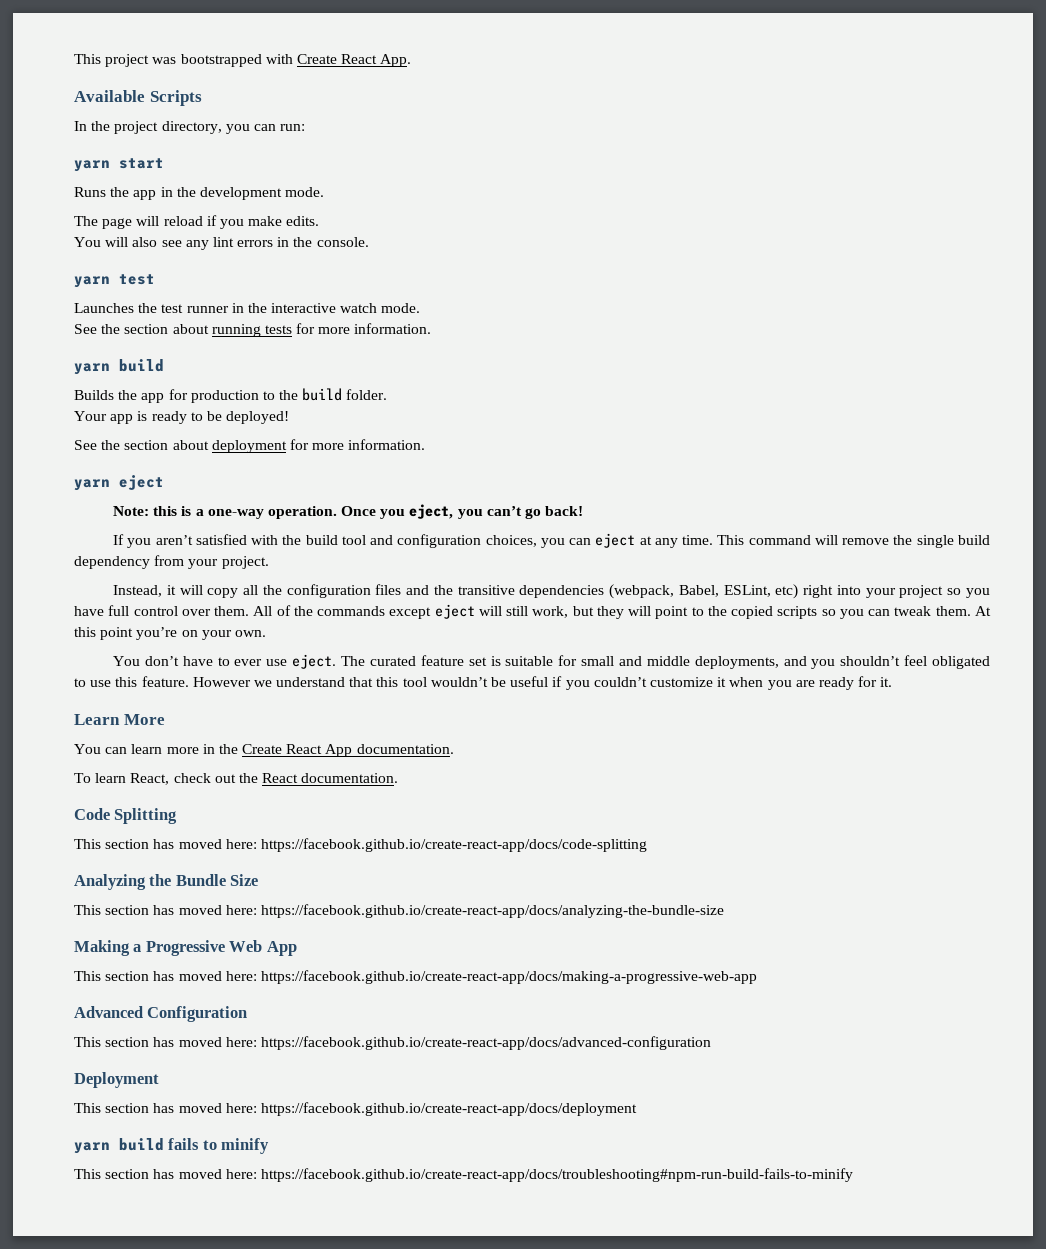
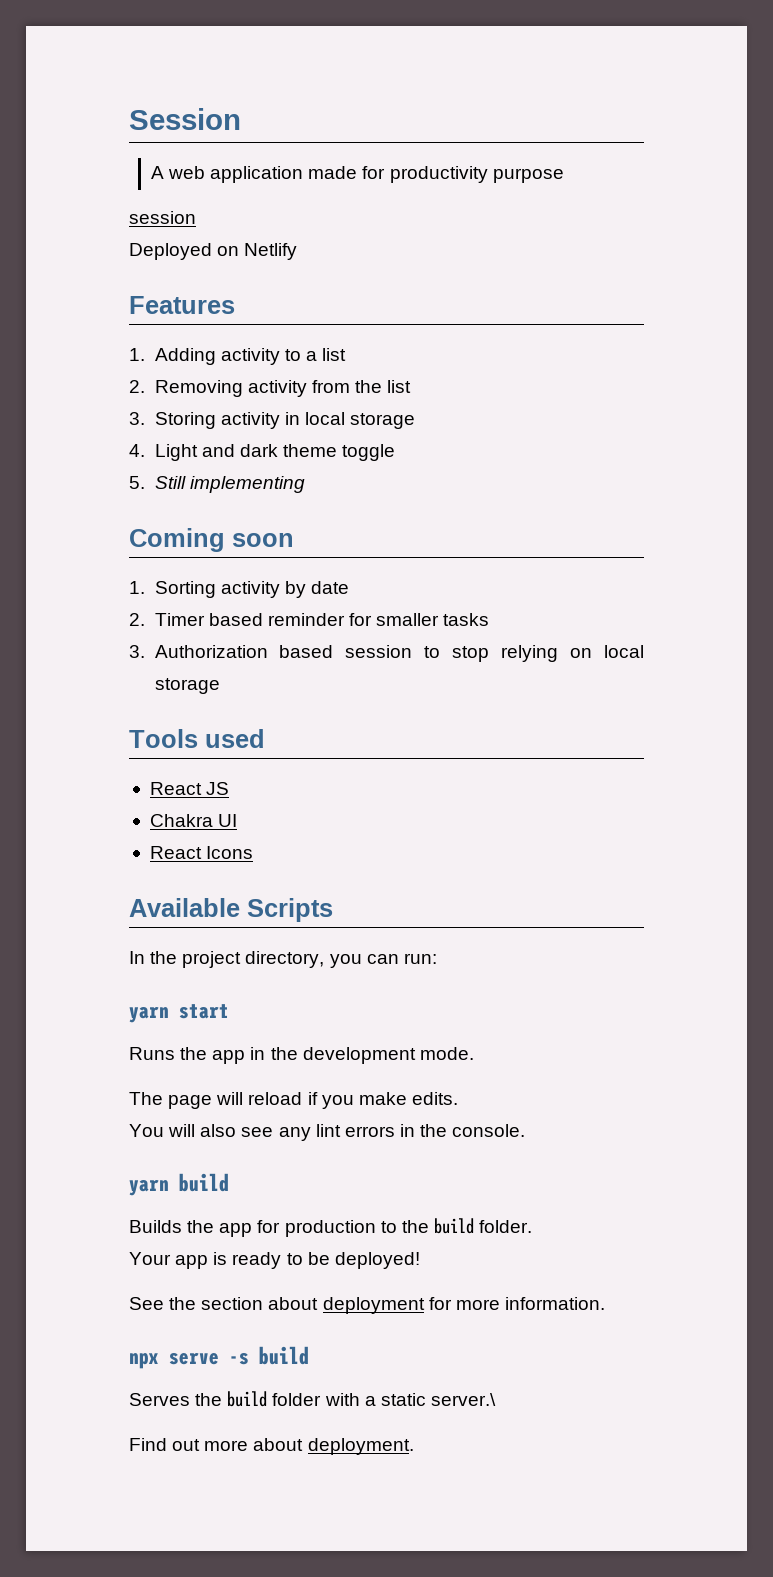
[74,54,412,67] This project was bootstrapped with Create React App. -> [129,108,241,130] [150,166,564,183] [129,211,196,224] [129,243,298,260] [129,296,235,314] [129,348,347,365] [129,380,412,397] [129,412,416,429] [129,444,396,461] [129,476,305,493] [129,528,294,552] [129,581,349,598] [129,613,490,626] [129,645,644,662] [154,678,220,694] [129,729,265,748] [149,782,230,795] [149,814,238,827] [149,846,254,859] Session // A web application made for productivity purpose // session // Deployed on Netlify // Features // 1. Adding activity to a list // 2. Removing activity from the list // 3. Storing activity in local storage // 4. Light and dark theme toggle // 5. Still implementing // Coming soon // 1. Sorting activity by date // 2. Timer based reminder for smaller tasks // 3. Authorization based session to stop relying on local storage // Tools used // React JS // Chakra UI // React Icons
[74,274,155,288] [74,303,421,313] [74,323,432,337] // yarn test // Launches the test runner in the interactive watch mode. // See the section about running tests for more information. -> (526, 1130) none
[74,475,164,491] [113,504,584,519] [113,533,990,548] [74,555,269,569] [113,584,990,599] [74,604,991,619] [74,627,266,640] [113,654,991,669] [74,676,893,690] [74,714,165,725] [74,744,454,757] [74,773,399,785] [74,808,178,824] [74,838,647,852] [74,874,259,890] [74,904,724,918] [74,940,297,956] [74,970,757,984] [74,1006,248,1022] [74,1036,711,1050] [74,1072,159,1088] [74,1102,637,1116] [74,1138,270,1154] [74,1168,853,1182] yarn eject // Note: this is a one-way operation. Once you eject, you can’t go back! // If you aren’t satisfied with the build tool and configuration choices, you can eject at any time. This command will remove the single build dependency from your project. // Instead, it will copy all the configuration files and the transitive dependencies (webpack, Babel, ESLint, etc) right into your project so you have full control over them. All of the commands except eject will still work, but they will point to the copied scripts so you can tweak them. At this point you’re on your own. // You don’t have to ever use eject. The curated feature set is suitable for small and middle deployments, and you shouldn’t feel obligated to use this feature. However we understand that this tool wouldn’t be useful if you couldn’t customize it when you are ready for it. // Learn More // You can learn more in the Create React App documentation. // To learn React, check out the React documentation. // Code Splitting // This section has moved here: https://facebook.github.io/create-react-app/docs/code-splitting // Analyzing the Bundle Size // This section has moved here: https://facebook.github.io/create-react-app/docs/analyzing-the-bundle-size // Making a Progressive Web App // This section has moved here: https://facebook.github.io/create-react-app/docs/making-a-progressive-web-app // Advanced Configuration // This section has moved here: https://facebook.github.io/create-react-app/docs/advanced-configuration // Deployment // This section has moved here: https://facebook.github.io/create-react-app/docs/deployment // yarn build fails to minify // This section has moved here: https://facebook.github.io/create-react-app/docs/troubleshooting#npm-run-build-fails-to-minify -> [129,1346,309,1369] [129,1391,496,1407] [129,1438,414,1455] npx serve -s build // Serves the build folder with a static server.\ // Find out more about deployment.

